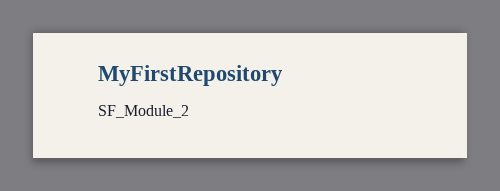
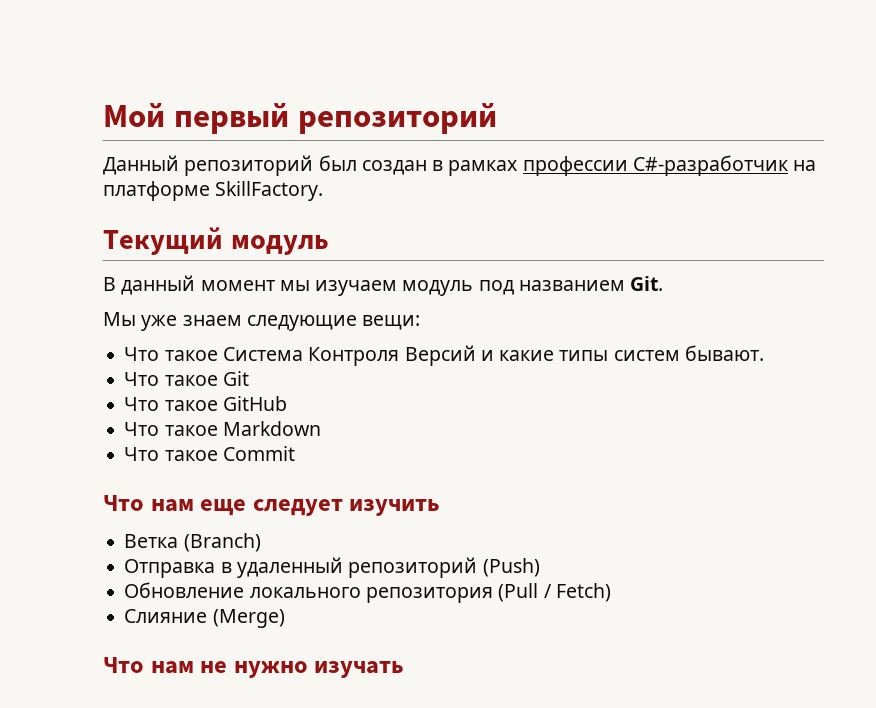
[98,65,283,86] [98,105,189,118] MyFirstRepository // SF_Module_2 -> [103,103,497,134] [103,155,817,176] [103,181,324,201] [103,227,329,255] [103,275,664,296] [103,312,421,331] [124,345,764,366] [124,371,249,386] [124,396,287,411] [124,421,321,436] [124,446,295,461] [103,495,441,516] [124,533,261,552] [124,557,540,578] [124,582,611,603] [124,609,285,628] [103,657,405,678] Мой первый репозиторий // Данный репозиторий был создан в рамках профессии C#-разработчик на платформе SkillFactory. // Текущий модуль // В данный момент мы изучаем модуль под названием Git. // Мы уже знаем следующие вещи: // Что такое Система Контроля Версий и какие типы систем бывают. // Что такое Git // Что такое GitHub // Что такое Markdown // Что такое Commit // Что нам еще следует изучить // Ветка (Branch) // Отправка в удаленный репозиторий (Push) // Обновление локального репозитория (Pull / Fetch) // Слияние (Merge) // Что нам не нужно изучать

